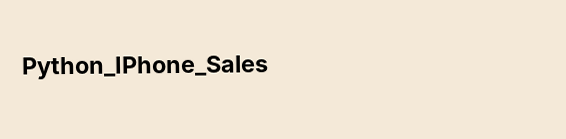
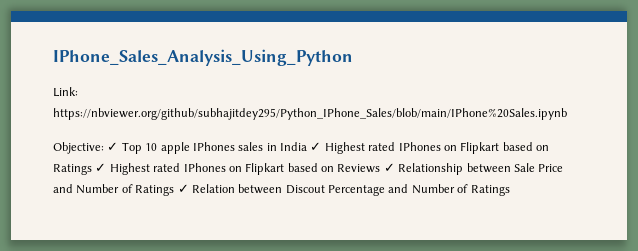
[21,55,269,80] Python_IPhone_Sales -> [53,49,353,66] [53,87,78,97] [53,108,567,120] [53,142,549,154] [53,163,564,175] [53,184,510,196] IPhone_Sales_Analysis_Using_Python // Link: https://nbviewer.org/github/subhajitdey295/Python_IPhone_Sales/blob/main/IPhone%20Sales.ipynb // Objective: ✓ Top 10 apple IPhones sales in India ✓ Highest rated IPhones on Flipkart based on Ratings ✓ Highest rated IPhones on Flipkart based on Reviews ✓ Relationship between Sale Price and Number of Ratings ✓ Relation between Discout Percentage and Number of Ratings

